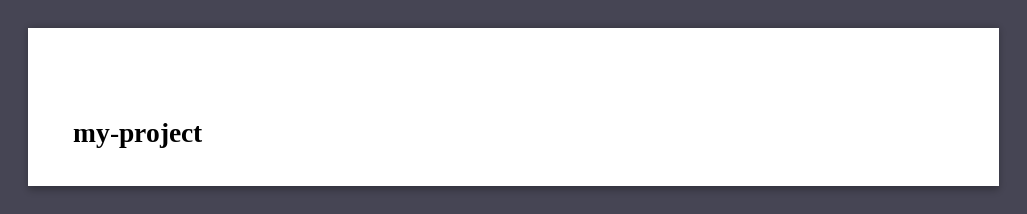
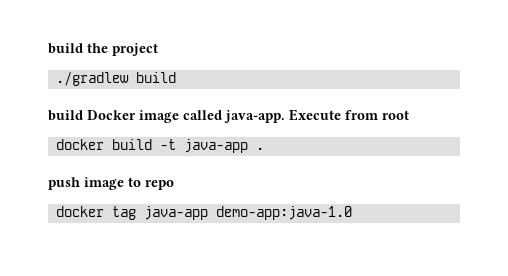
[73,123,203,148] my-project -> [48,43,158,56] [55,72,176,86] [48,109,409,123] [55,139,264,153] [48,177,174,190] [55,206,352,220] build the project // ./gradlew build // build Docker image called java-app. Execute from root // docker build -t java-app . // push image to repo // docker tag java-app demo-app:java-1.0

